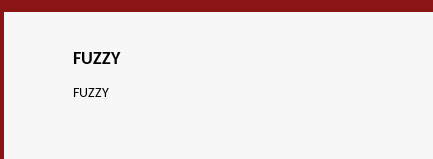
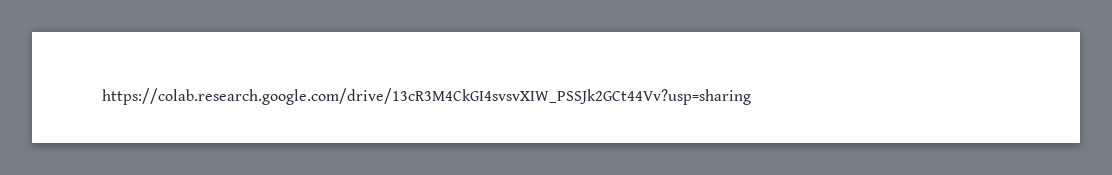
[73,52,121,64] [73,88,109,97] FUZZY // FUZZY -> [102,88,751,105] https://colab.research.google.com/drive/13cR3M4CkGI4svsvXIW_PSSJk2GCt44Vv?usp=sharing

